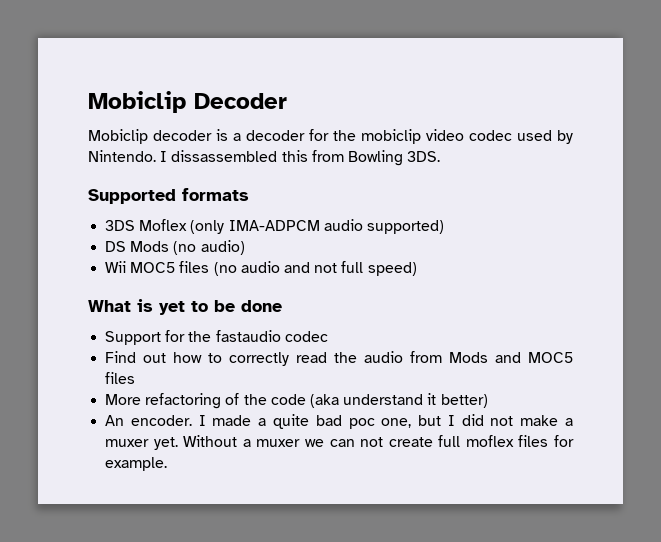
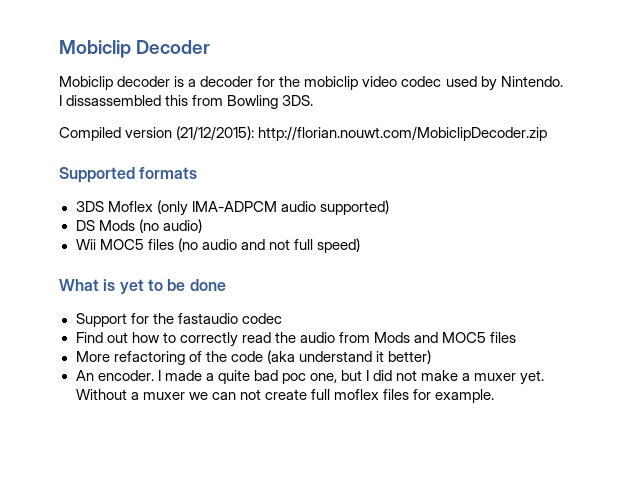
(441, 156) none -> [59,126,548,141] // Compiled version (21/12/2015): http://florian.nouwt.com/MobiclipDecoder.zip

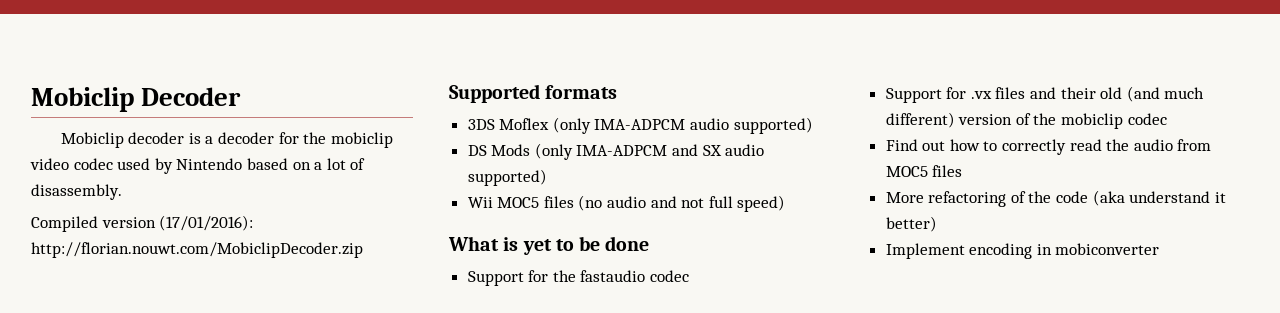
[500,76,563,87] [59,95,314,109] Nintendo. I dissassembled this from Bowling 3DS. -> [176,158,366,170] [31,184,122,200] Nintendo based on a lot of disassembly.
[176,126,255,140] (21/12/2015): -> [159,215,254,231] (17/01/2016):
[138,219,202,233] (no audio) -> [534,143,765,160] [467,169,547,186] (only IMA-ADPCM and SX audio supported)
(282, 318) none -> [885,86,1205,103] [885,112,1167,129] // Support for .vx files and their old (and much different) version of the mobiclip codec
[373,332,439,343] Mods and -> (1212, 145) none
[75,370,545,385] [75,389,495,403] An encoder. I made a quite bad poc one, but I did not make a muxer yet. Without a muxer we can not create full moflex files for example. -> [885,243,1160,259] Implement encoding in mobiconverter

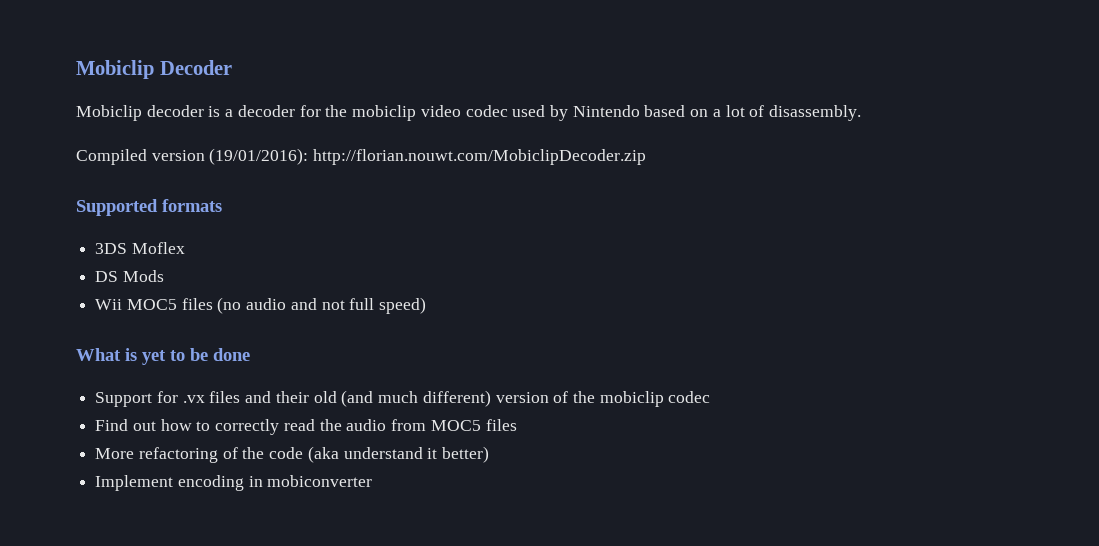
[159,215,254,231] (17/01/2016): -> [209,148,309,165] (19/01/2016):
[552,117,813,134] [467,143,765,160] [467,169,547,186] (only IMA-ADPCM audio supported) // DS Mods (only IMA-ADPCM and SX audio supported) -> [95,270,164,282] // DS Mods
[467,270,690,286] // Support for the fastaudio codec -> (250, 354) none

